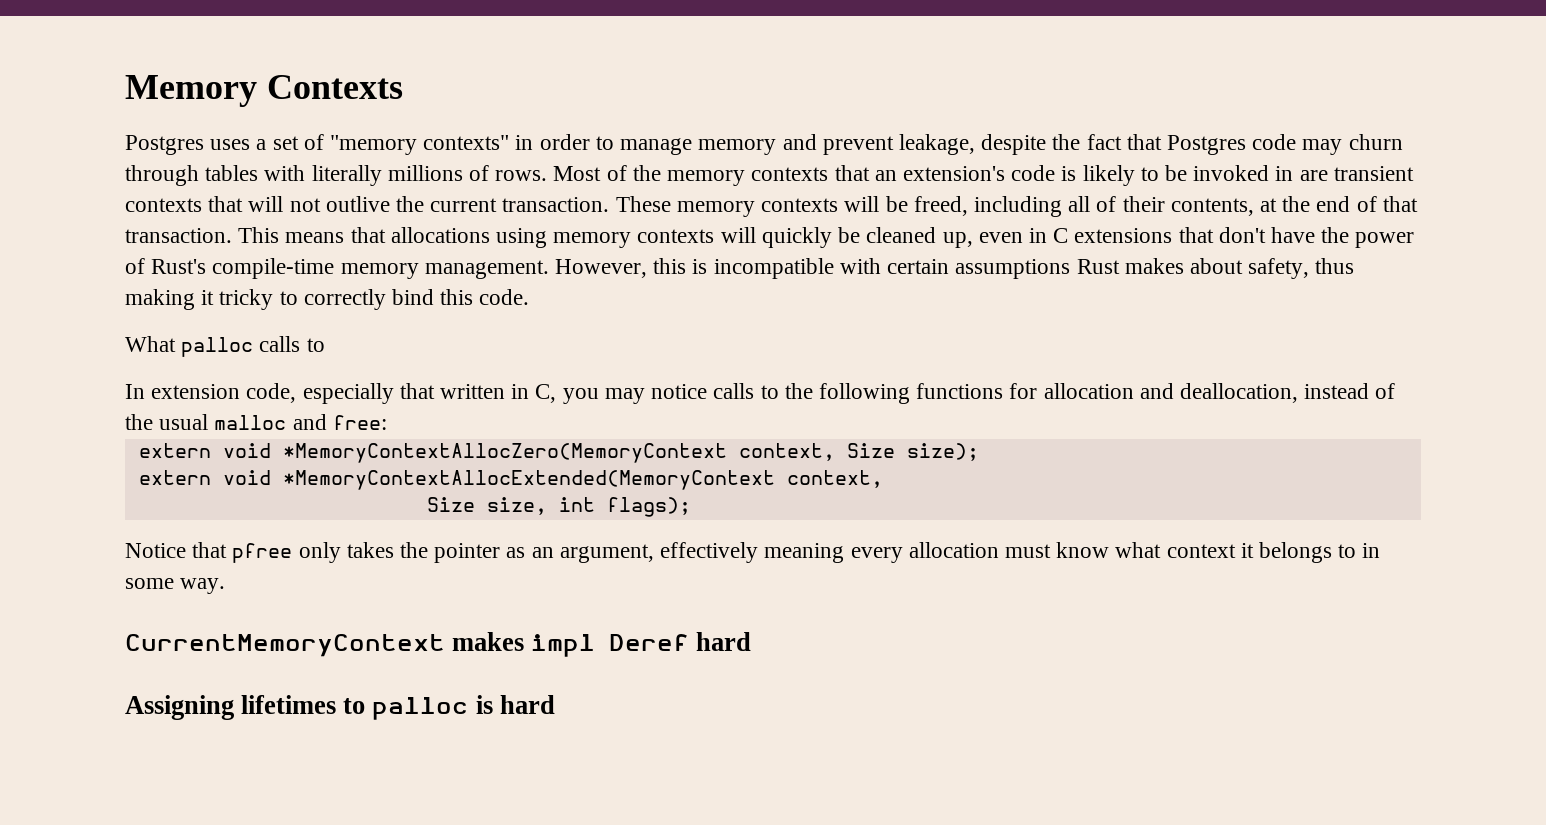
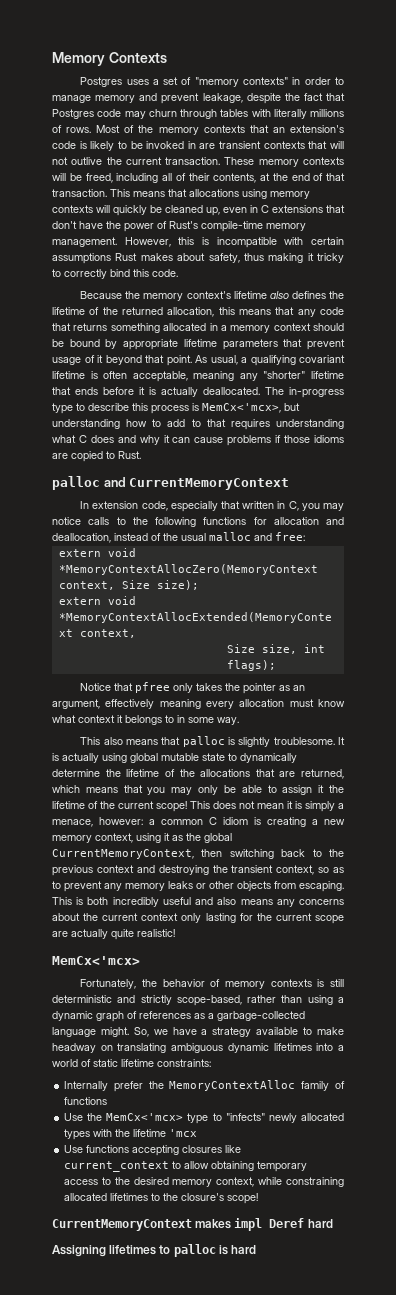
[125,336,325,357] What palloc calls to -> [80,291,344,301] [52,307,344,317] [52,323,344,333] [52,339,345,350] [52,355,345,366] [52,371,345,382] [52,387,344,398] [52,403,300,414] [52,419,344,430] [52,435,344,446] [52,451,141,462] [52,476,290,490] Because the memory context's lifetime also defines the lifetime of the returned allocation, this means that any code that returns something allocated in a memory context should be bound by appropriate lifetime parameters that prevent usage of it beyond that point. As usual, a qualifying covariant lifetime is often acceptable, meaning any "shorter" lifetime that ends before it is actually deallocated. The in-progress type to describe this process is MemCx<'mcx>, but understanding how to add to that requires understanding what C does and why it can cause problems if those idioms are copied to Rust. // palloc and CurrentMemoryContext
(226, 586) none -> [80,736,346,747] [52,753,297,763] [52,769,344,779] [52,785,344,795] [52,801,344,812] [52,817,345,827] [52,833,232,843] [52,849,344,859] [52,865,344,876] [52,881,344,892] [52,897,344,907] [52,913,344,924] [52,929,175,940] [52,956,140,965] [80,979,345,989] [52,995,344,1006] [52,1011,305,1022] [52,1027,344,1037] [52,1043,344,1053] [52,1059,211,1067] [64,1080,345,1092] [64,1097,108,1105] [64,1113,344,1124] [64,1129,198,1140] [64,1145,242,1156] [64,1161,308,1172] [64,1177,344,1187] [64,1193,259,1204] // This also means that palloc is slightly troublesome. It is actually using global mutable state to dynamically determine the lifetime of the allocations that are returned, which means that you may only be able to assign it the lifetime of the current scope! This does not mean it is simply a menace, however: a common C idiom is creating a new memory context, using it as the global CurrentMemoryContext, then switching back to the previous context and destroying the transient context, so as to prevent any memory leaks or other objects from escaping. This is both incredibly useful and also means any concerns about the current context only lasting for the current scope are actually quite realistic! // MemCx<'mcx> // Fortunately, the behavior of memory contexts is still deterministic and strictly scope-based, rather than using a dynamic graph of references as a garbage-collected language might. So, we have a strategy available to make headway on translating ambiguous dynamic lifetimes into a world of static lifetime constraints: // Internally prefer the MemoryContextAlloc family of functions // Use the MemCx<'mcx> type to "infects" newly allocated types with the lifetime 'mcx // Use functions accepting closures like current_context to allow obtaining temporary access to the desired memory context, while constraining allocated lifetimes to the closure's scope!

